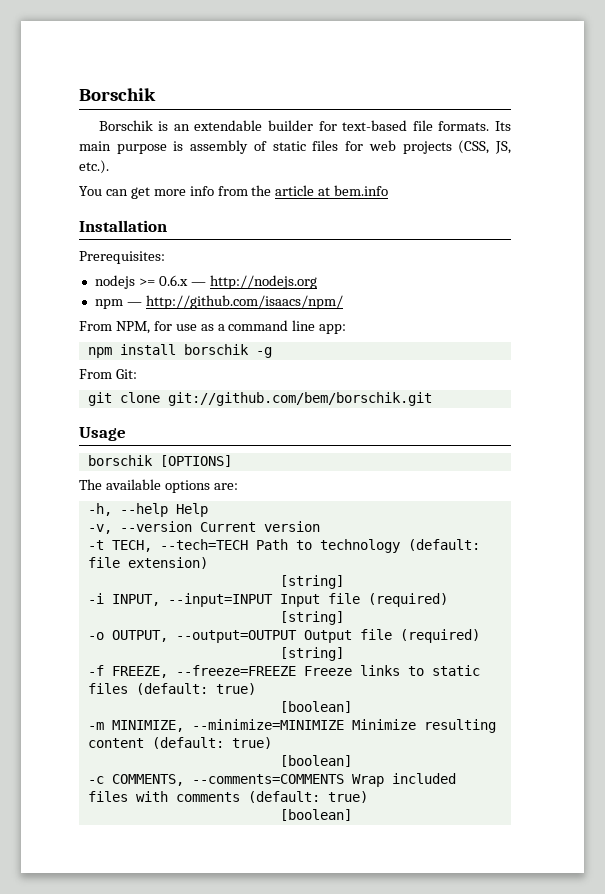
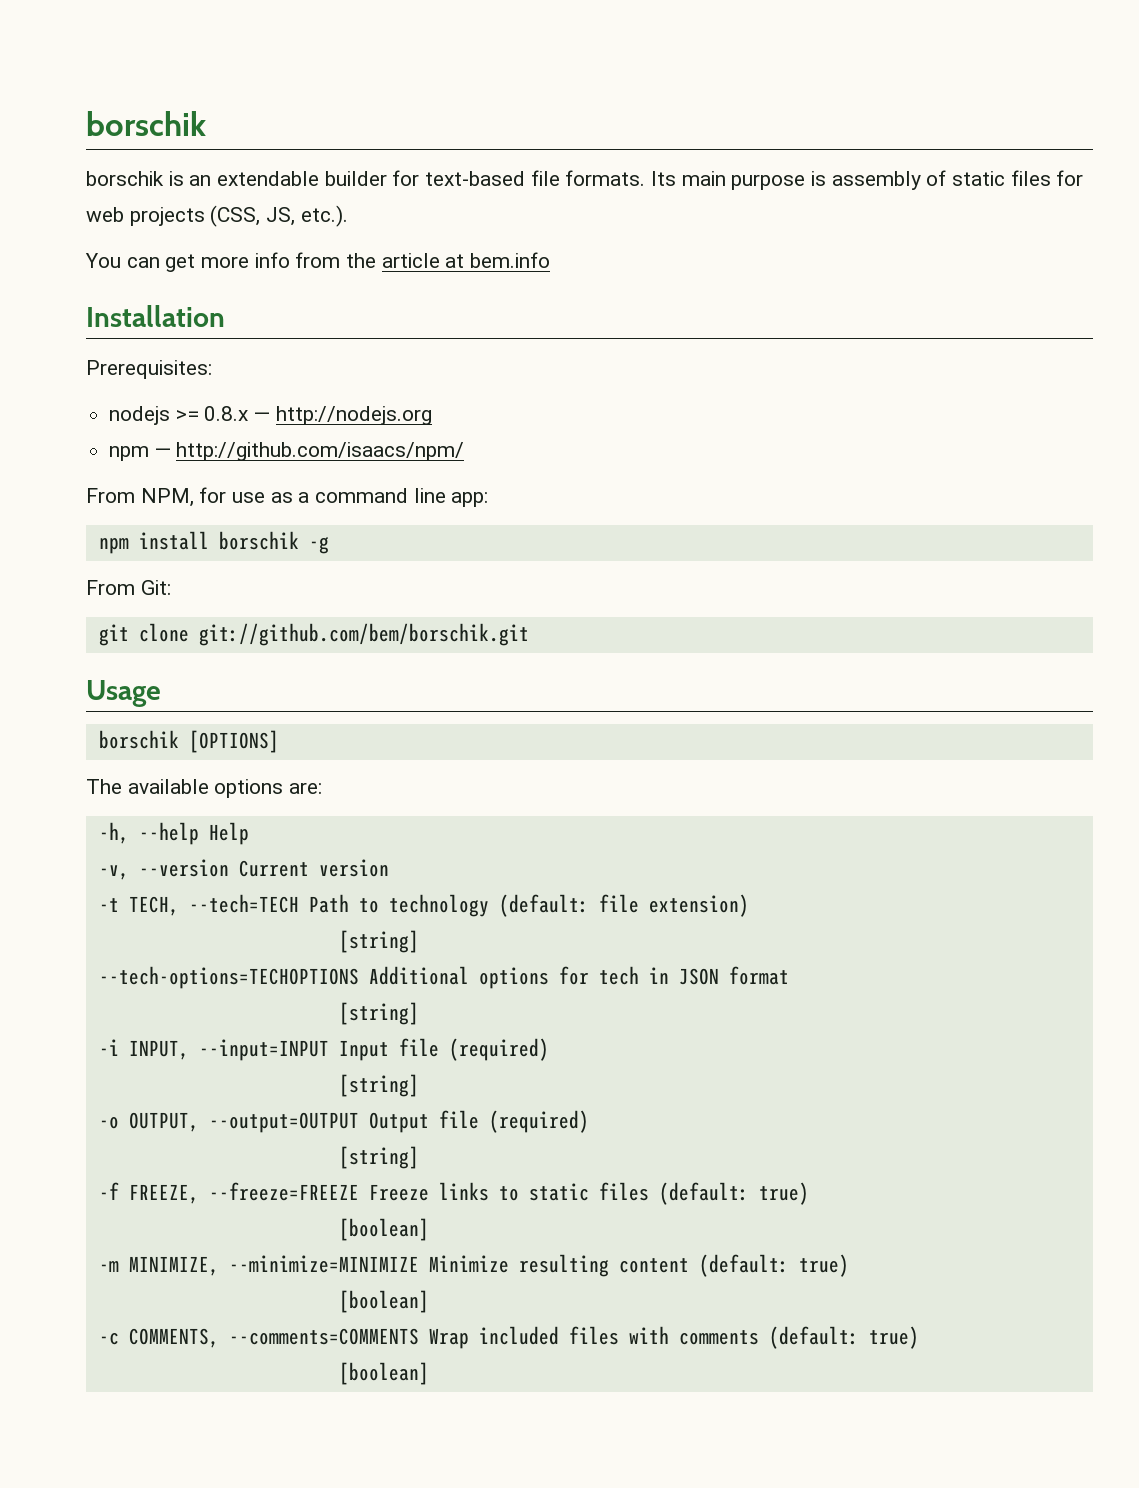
[79,88,156,101] [98,120,153,131] Borschik // Borschik -> [86,111,206,136] [86,171,164,186] borschik // borschik
[158,275,188,286] 0.6.x -> [204,406,249,421] 0.8.x
(344, 582) none -> [98,966,789,989] [338,1002,419,1025] // --tech-options=TECHOPTIONS Additional options for tech in JSON format // [string]

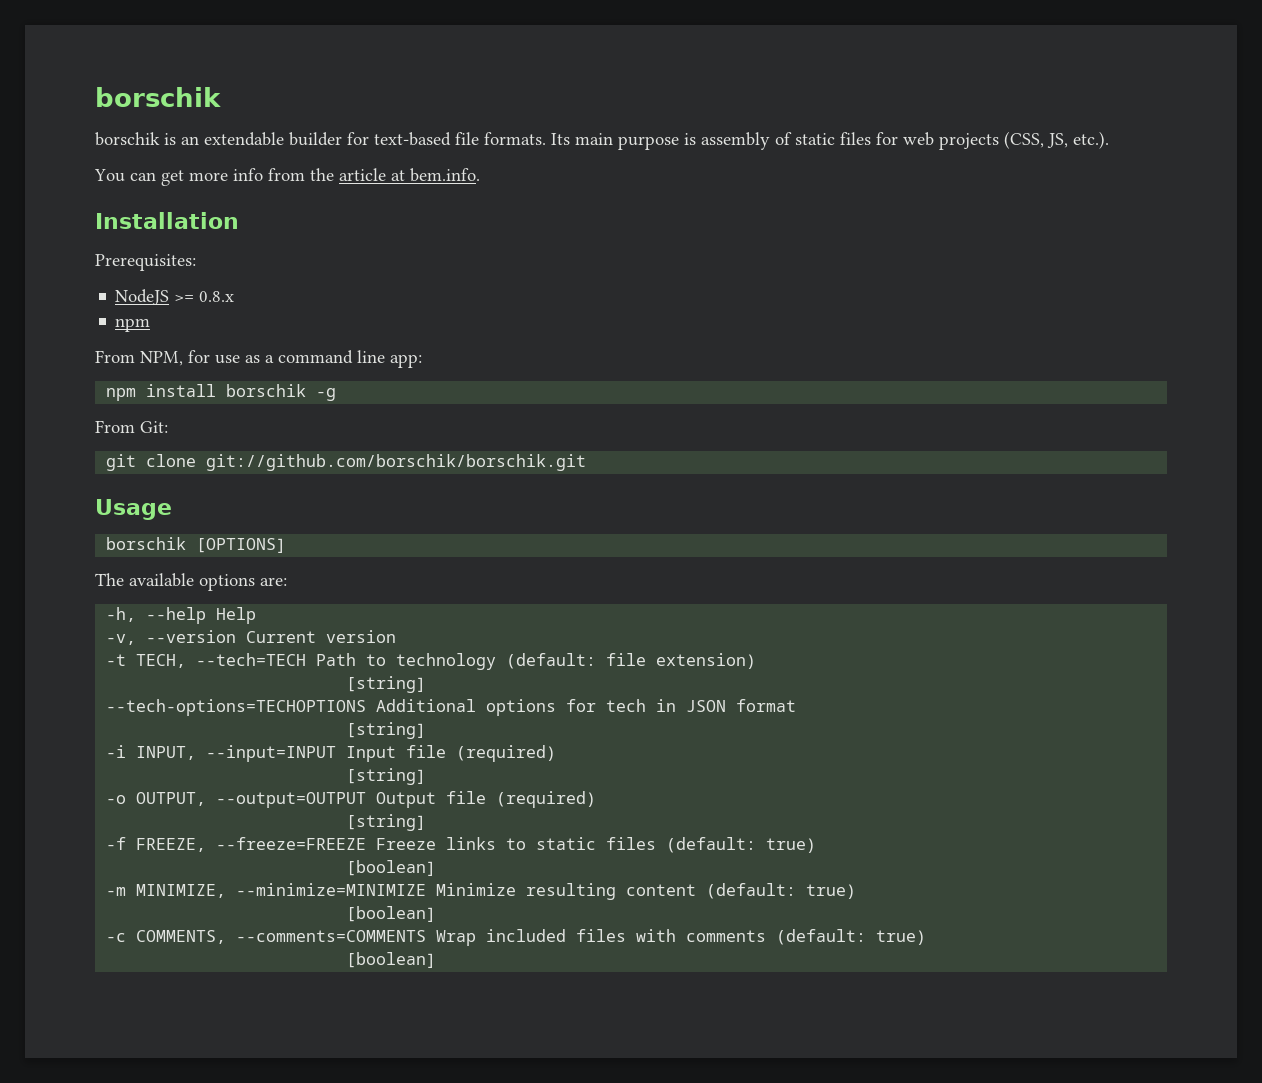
[470,252,551,268] bem.info -> [410,168,480,182] bem.info.
[109,406,171,425] nodejs -> [115,289,170,305] NodeJS
[254,406,432,425] [109,442,465,461] — http://nodejs.org // npm — http://github.com/isaacs/npm/ -> [115,318,151,332] // npm
[198,623,529,646] git://github.com/bem/borschik.git -> [206,454,587,471] git://github.com/borschik/borschik.git

